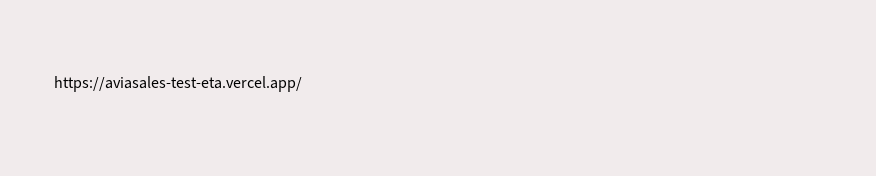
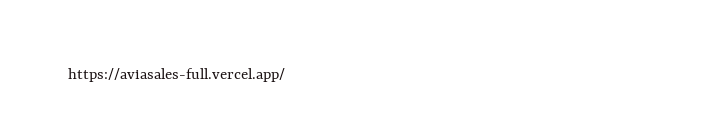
[54,76,302,92] https://aviasales-test-eta.vercel.app/ -> [68,68,285,82] https://aviasales-full.vercel.app/

